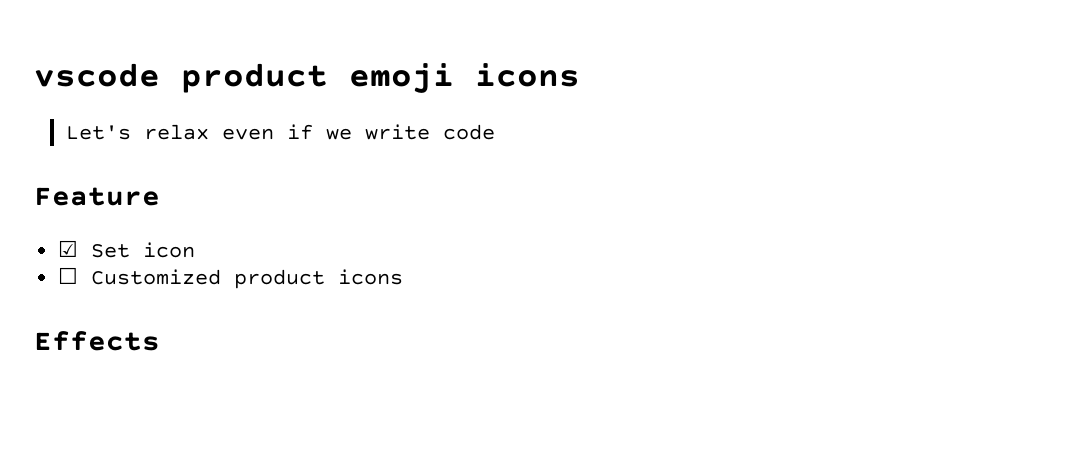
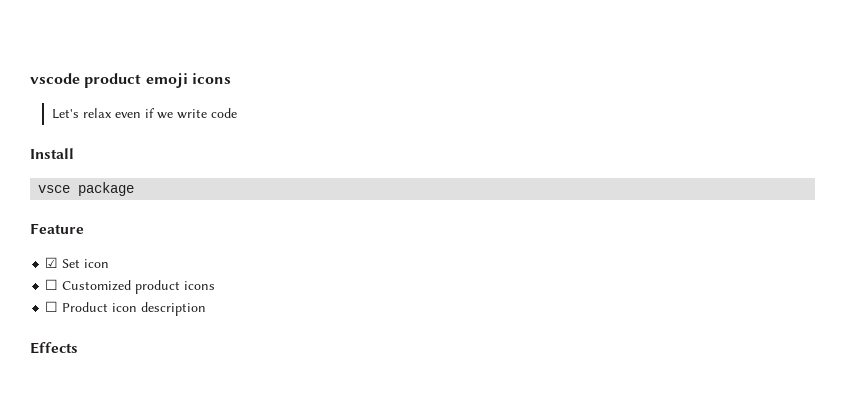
(495, 132) none -> [30,148,74,159] [38,182,135,196] // Install // vsce package
(404, 277) none -> [45,301,207,316] // ☐ Product icon description

